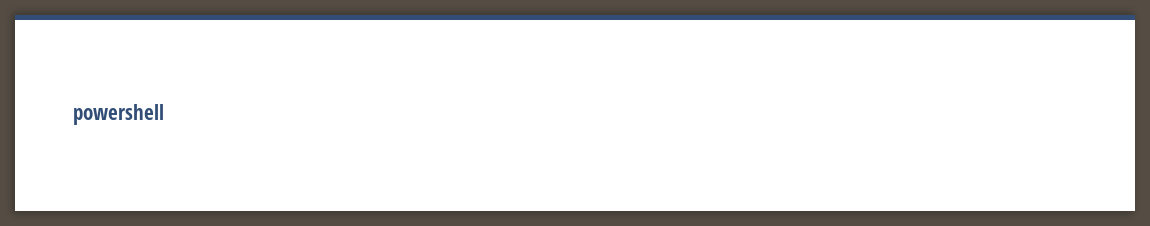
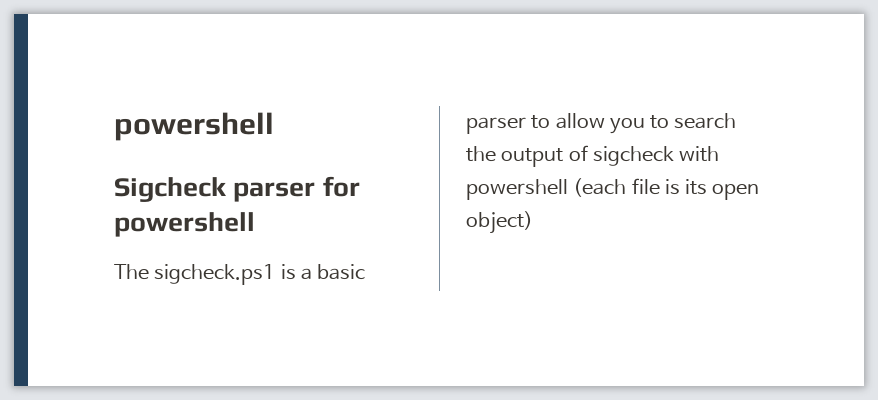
[73,104,164,125] powershell -> [114,112,274,141] [114,176,360,202] [114,212,255,237] [114,264,366,285] [466,113,737,134] [466,145,720,167] [466,178,760,200] [466,211,533,234] powershell // Sigcheck parser for powershell // The sigcheck.ps1 is a basic parser to allow you to search the output of sigcheck with powershell (each file is its open object)

